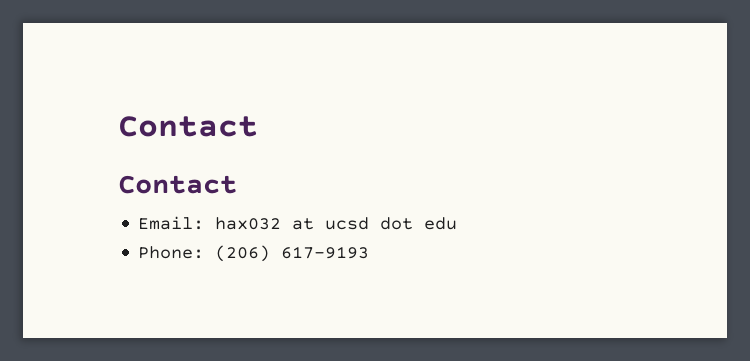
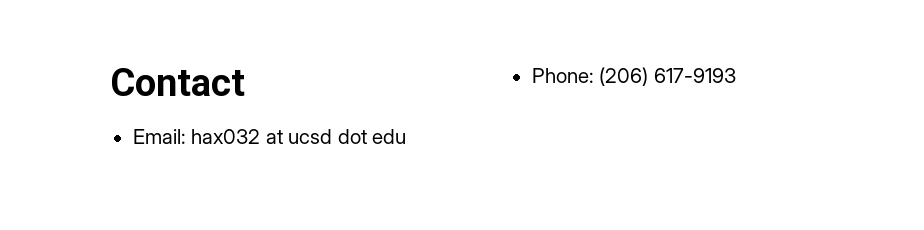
[118,116,258,137] [118,175,237,194] Contact // Contact -> [110,68,245,96] Contact

